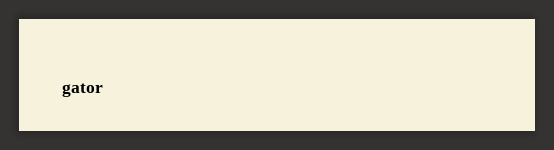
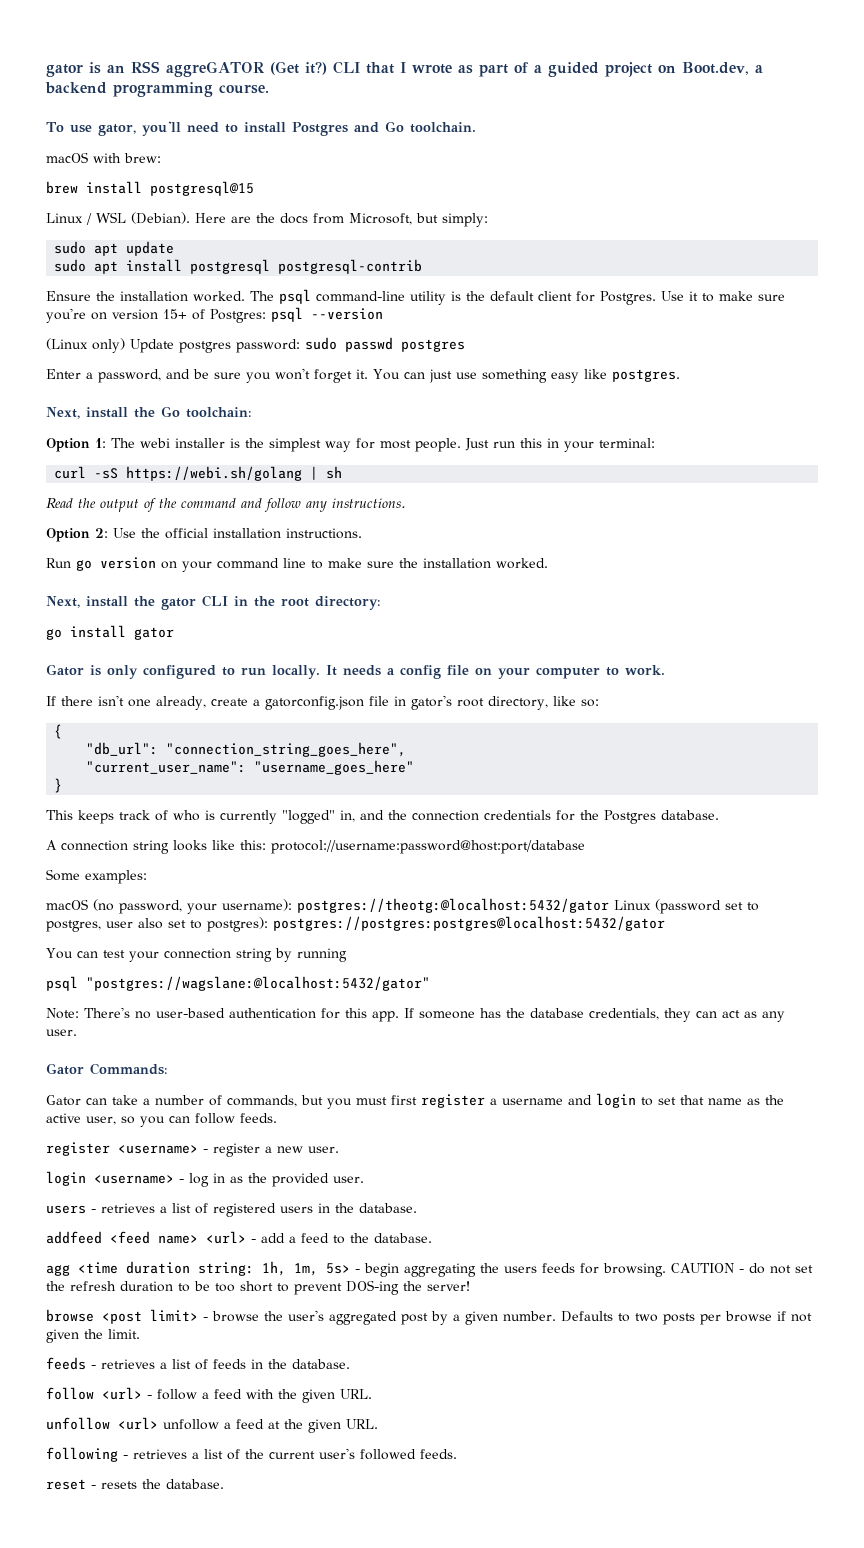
[62,83,103,97] gator -> [46,61,763,77] [45,82,269,97] [46,121,476,136] [46,152,161,163] [46,181,254,196] [46,212,488,227] [54,241,175,256] [54,259,423,274] [46,289,785,305] [46,307,383,323] [46,337,465,353] [46,368,680,383] [46,406,252,419] [46,438,655,452] [54,466,343,481] [46,498,406,512] [46,528,362,542] [46,557,548,572] [46,595,381,610] [46,625,174,640] [46,664,665,679] [46,695,599,710] [54,724,63,739] [86,742,407,757] [86,760,415,775] [54,778,63,793] [46,810,719,824] [46,840,585,854] [46,869,147,884] [46,898,759,914] [46,916,665,932] [46,948,347,962] [46,976,430,991] [46,1007,785,1022] [46,1029,77,1036] [46,1063,168,1075] [46,1093,784,1109] [46,1113,277,1127] [46,1142,339,1157] [46,1171,364,1187] [46,1203,417,1217] [46,1231,432,1244] [46,1261,813,1277] [46,1280,470,1295] [46,1309,812,1325] [46,1329,140,1343] [46,1357,350,1370] [46,1387,372,1403] [46,1417,378,1433] [46,1447,457,1462] [46,1479,224,1490] gator is an RSS aggreGATOR (Get it?) CLI that I wrote as part of a guided project on Boot.dev, a backend programming course. // To use gator, you'll need to install Postgres and Go toolchain. // macOS with brew: // brew install postgresql@15 // Linux / WSL (Debian). Here are the docs from Microsoft, but simply: // sudo apt update // sudo apt install postgresql postgresql-contrib // Ensure the installation worked. The psql command-line utility is the default client for Postgres. Use it to make sure you're on version 15+ of Postgres: psql --version // (Linux only) Update postgres password: sudo passwd postgres // Enter a password, and be sure you won't forget it. You can just use something easy like postgres. // Next, install the Go toolchain: // Option 1: The webi installer is the simplest way for most people. Just run this in your terminal: // curl -sS https://webi.sh/golang | sh // Read the output of the command and follow any instructions. // Option 2: Use the official installation instructions. // Run go version on your command line to make sure the installation worked. // Next, install the gator CLI in the root directory: // go install gator // Gator is only configured to run locally. It needs a config file on your computer to work. // If there isn't one already, create a gatorconfig.json file in gator's root directory, like so: // { // "db_url": "connection_string_goes_here", // "current_user_name": "username_goes_here" // } // This keeps track of who is currently "logged" in, and the connection credentials for the Postgres database. // A connection string looks like this: protocol://username:password@host:port/database // Some examples: // macOS (no password, your username): postgres://theotg:@localhost:5432/gator Linux (password set to postgres, user also set to postgres): postgres://postgres:postgres@localhost:5432/gator // You can test your connection string by running // psql "postgres://wagslane:@localhost:5432/gator" // Note: There's no user-based authentication for this app. If someone has the database credentials, they can act as any user. // Gator Commands: // Gator can take a number of commands, but you must first register a username and login to set that name as the active user, so you can follow feeds. // register <username> - register a new user. // login <username> - log in as the provided user. // users - retrieves a list of registered users in the database. // addfeed <feed name> <url> - add a feed to the database. // agg <time duration string: 1h, 1m, 5s> - begin aggregating the users feeds for browsing. CAUTION - do not set the refresh duration to be too short to prevent DOS-ing the server! // browse <post limit> - browse the user's aggregated post by a given number. Defaults to two posts per browse if not given the limit. // feeds - retrieves a list of feeds in the database. // follow <url> - follow a feed with the given URL. // unfollow <url> unfollow a feed at the given URL. // following - retrieves a list of the current user's followed feeds. // reset - resets the database.

